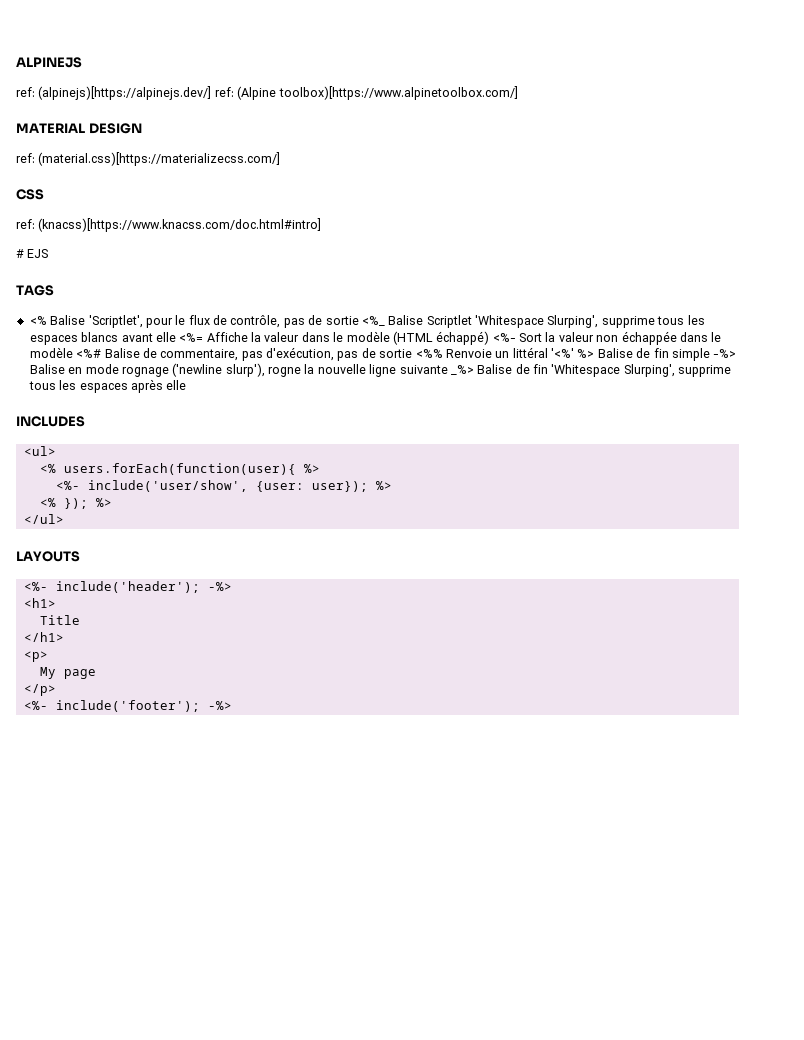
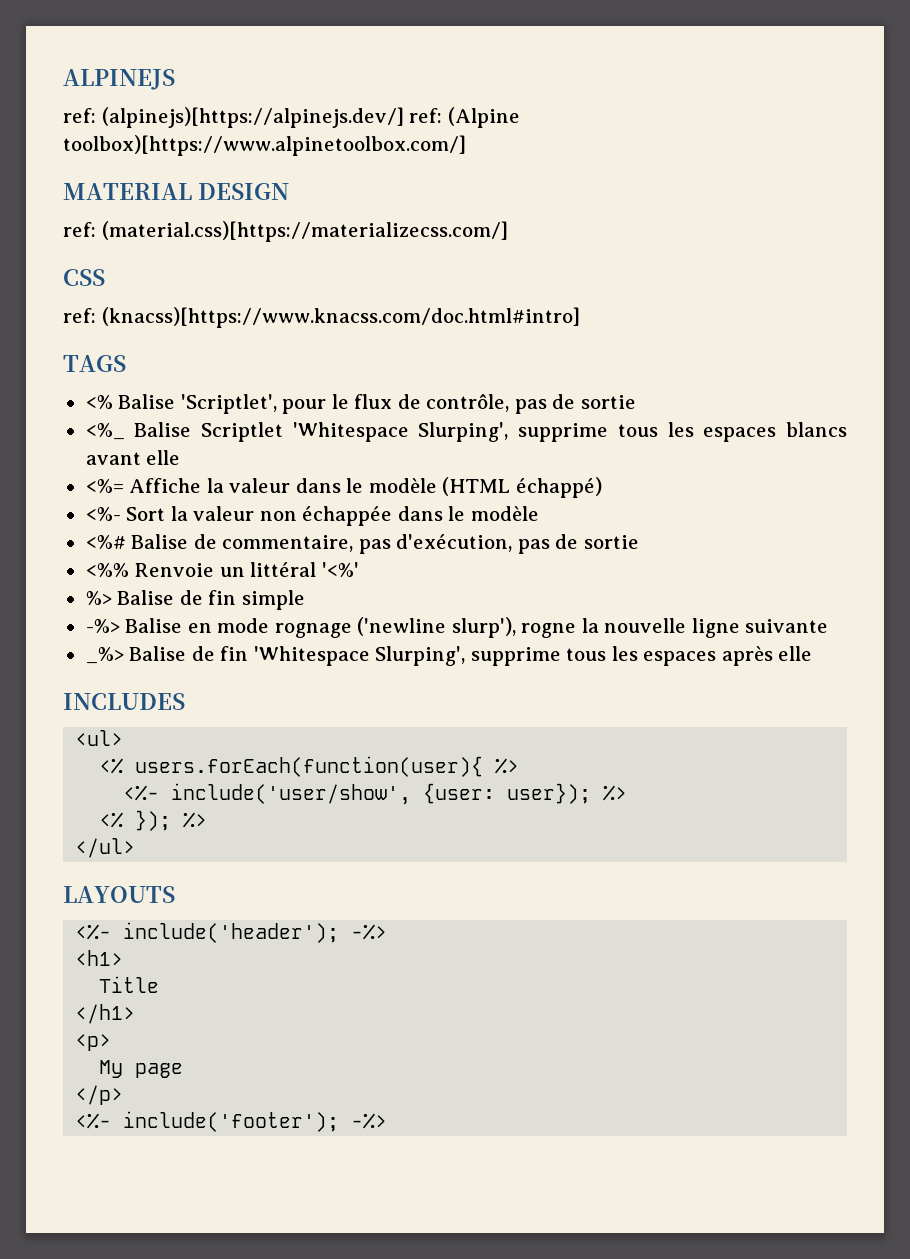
[16,249,49,258] // # EJS -> (580, 317) none
(359, 320) none -> (636, 402) //
(176, 337) none -> (181, 457) //
(490, 338) none -> (602, 487) //
(73, 352) none -> (539, 513) //
(413, 353) none -> (639, 542) //
(574, 353) none -> (359, 569) //
(710, 354) none -> (305, 600) //
(448, 369) none -> (829, 626) //

